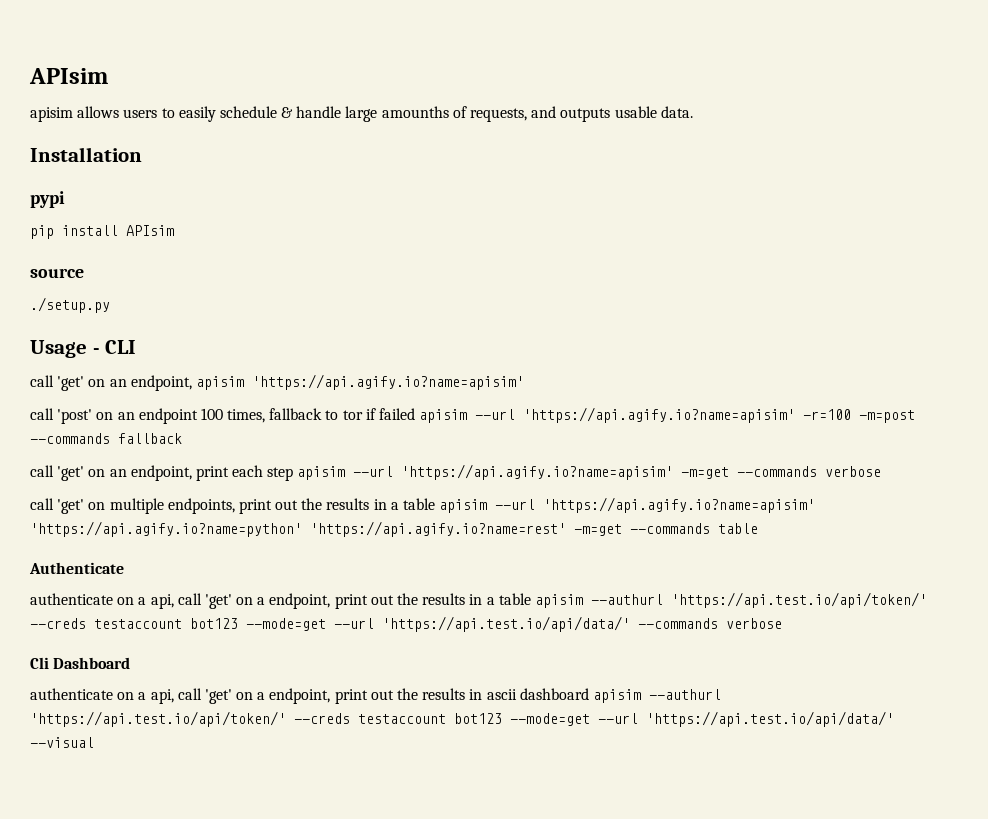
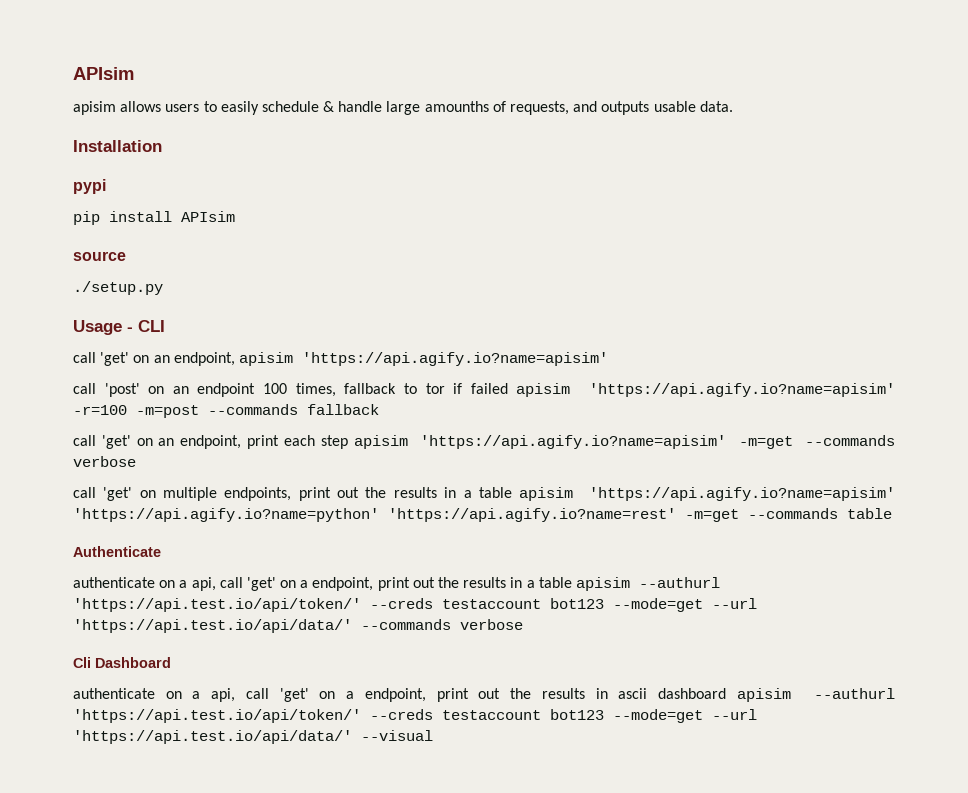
[475,409,516,420] --url -> (571, 390) none
[353,466,394,477] --url -> (408, 442) none
[495,499,536,510] --url -> (574, 494) none

